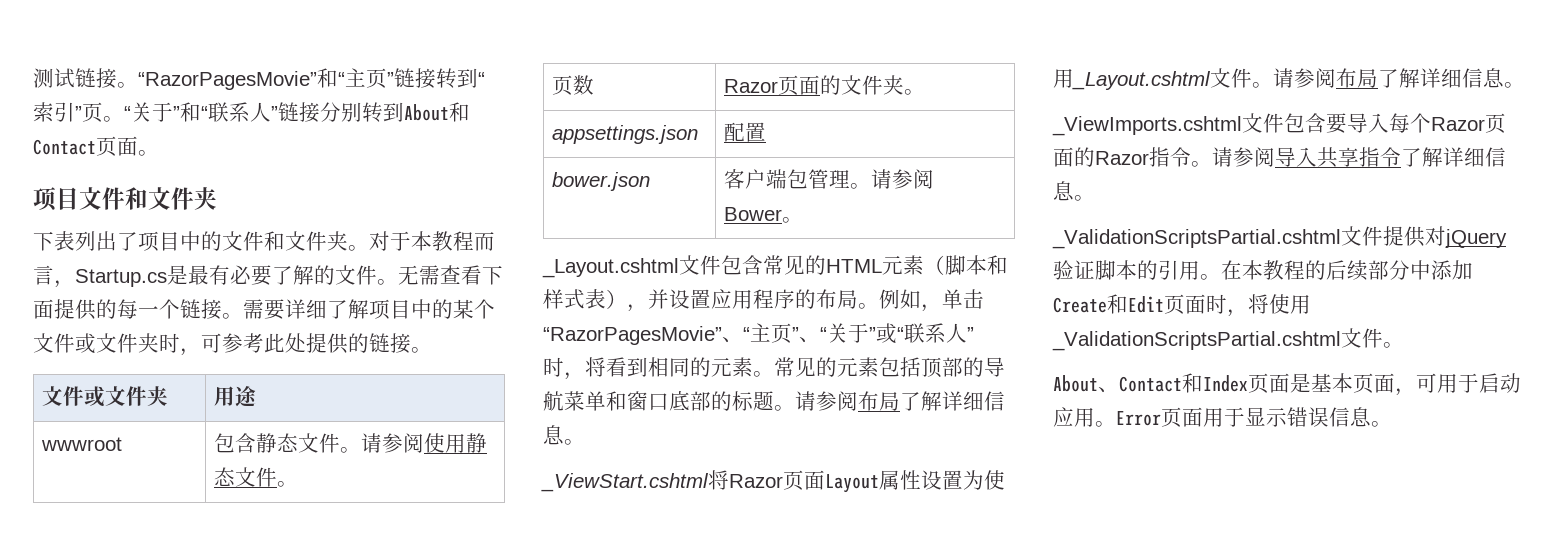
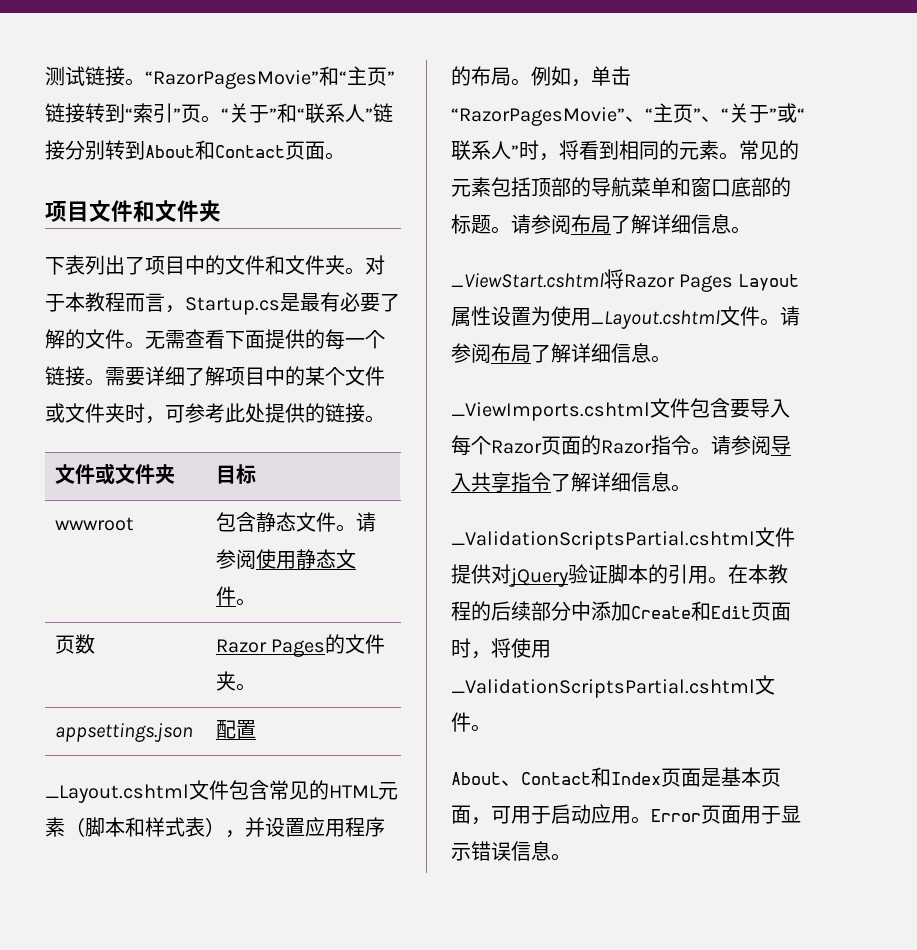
[214,386,258,407] 用途 -> [215,464,256,484] 目标
[778,75,821,95] 页面 -> [270,639,325,657] Pages
[552,172,651,191] [724,169,935,189] [724,207,804,223] // bower.json | 客户端包管理。请参阅Bower。 -> (256, 729) none
[783,470,825,490] 页面 -> [679,274,734,292] Pages

